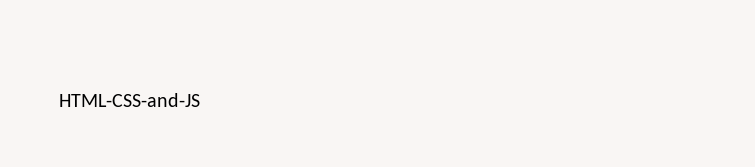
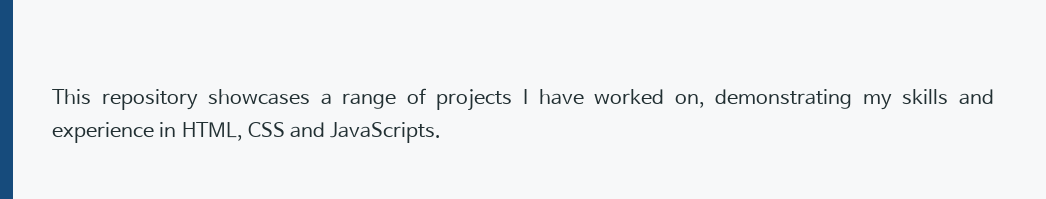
[59,93,200,107] HTML-CSS-and-JS -> [52,88,995,111] [52,122,442,143] This repository showcases a range of projects I have worked on, demonstrating my skills and experience in HTML, CSS and JavaScripts.

